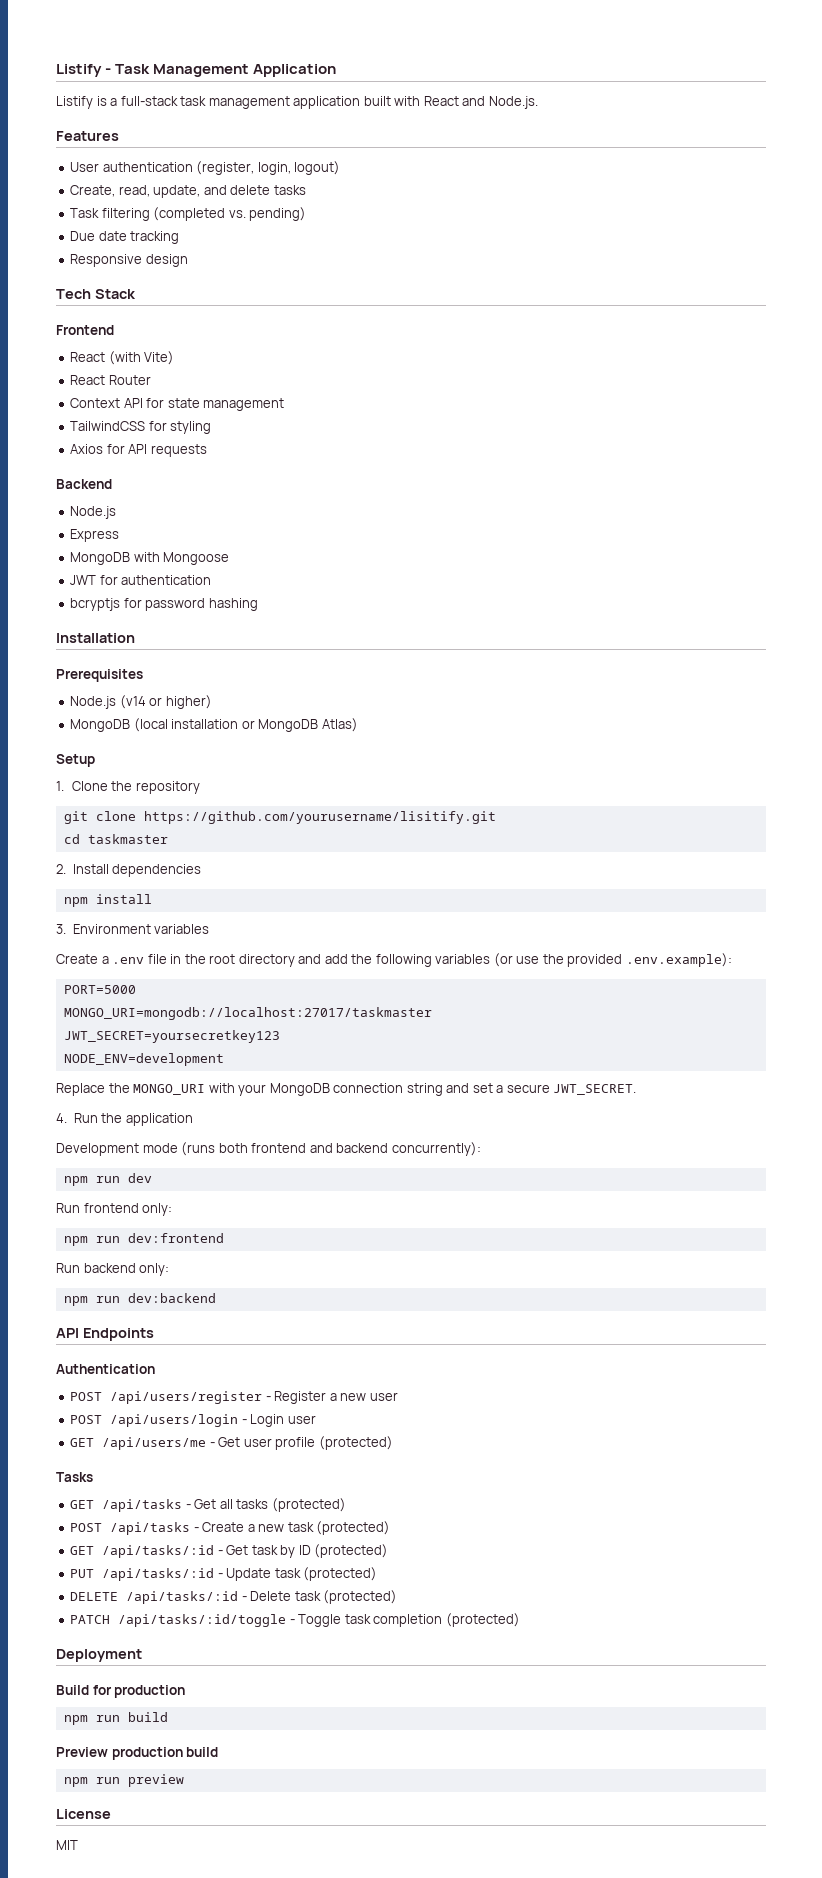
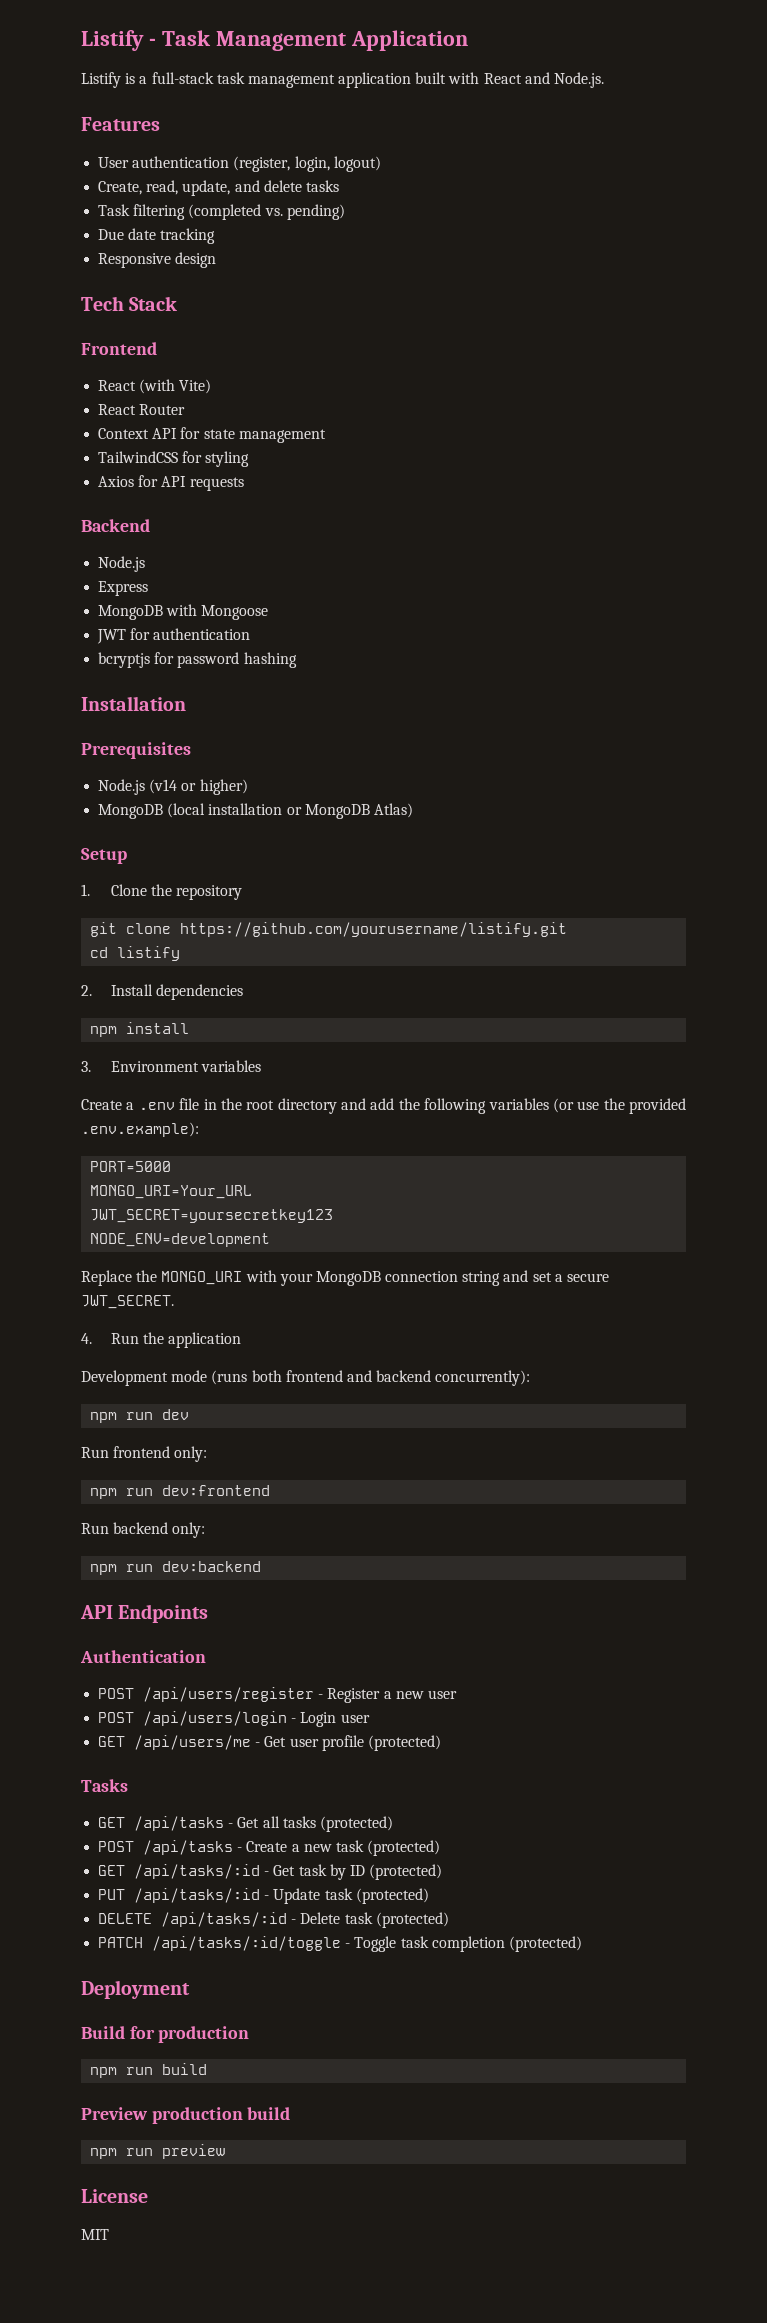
[143,811,496,824] https://github.com/yourusername/lisitify.git -> [180,922,568,937] https://github.com/yourusername/listify.git
[87,834,168,844] taskmaster -> [117,946,181,961] listify
[63,1007,432,1020] MONGO_URI=mongodb://localhost:27017/taskmaster -> [90,1185,253,1199] MONGO_URI=Your_URL

